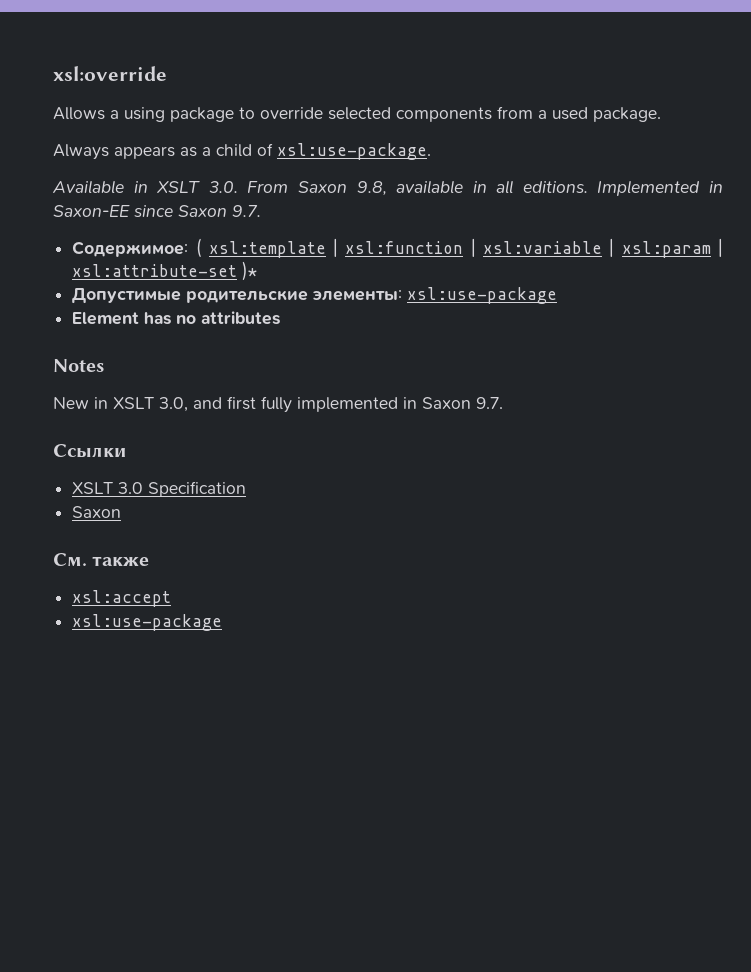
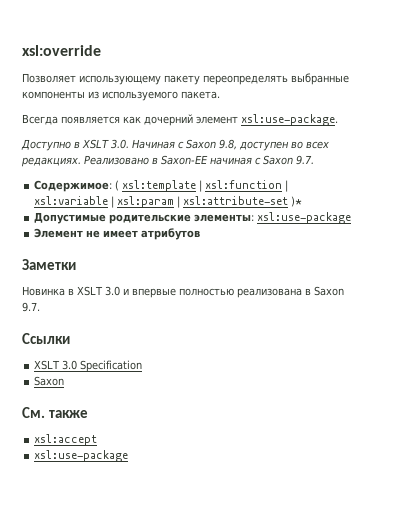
[53,106,661,122] [53,143,431,160] [52,180,723,196] [53,205,173,217] Allows a using package to override selected components from a used package. // Always appears as a child of xsl:use-package. // Available in XSLT 3.0. From Saxon 9.8, available in all editions. Implemented in Saxon-EE since -> [22,73,349,85] [22,91,220,101] [22,114,338,126] [21,139,329,151] [21,155,261,167] Позволяет использующему пакету переопределять выбранные компоненты из используемого пакета. // Всегда появляется как дочерний элемент xsl:use-package. // Доступно в XSLT 3.0. Начиная с Saxon 9.8, доступен во всех редакциях. Реализовано в Saxon-EE начиная с
[72,311,281,325] [53,359,104,372] [53,396,417,413] Element has no attributes // Notes // New in XSLT 3.0, and first fully implemented in -> [34,228,201,240] [22,259,76,270] [22,286,311,298] Элемент не имеет атрибутов // Заметки // Новинка в XSLT 3.0 и впервые полностью реализована в

